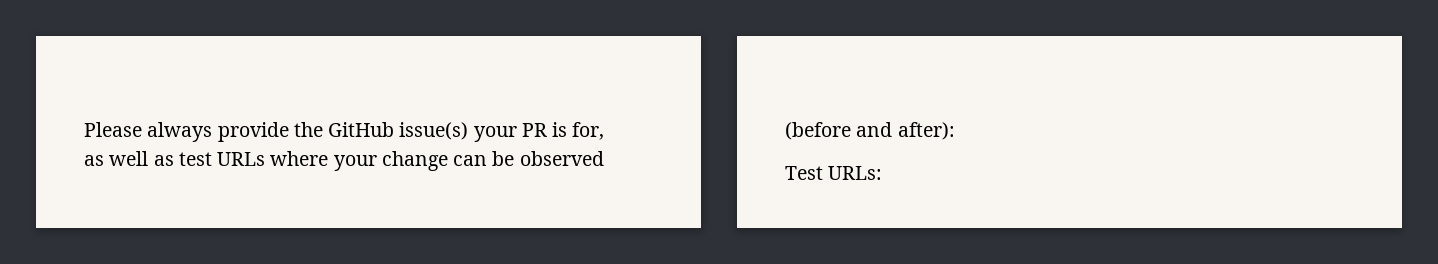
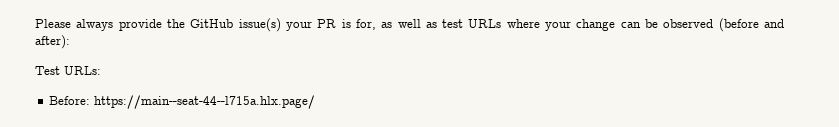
(883, 173) none -> [49,95,316,109] // Before: https://main--seat-44--l715a.hlx.page/

